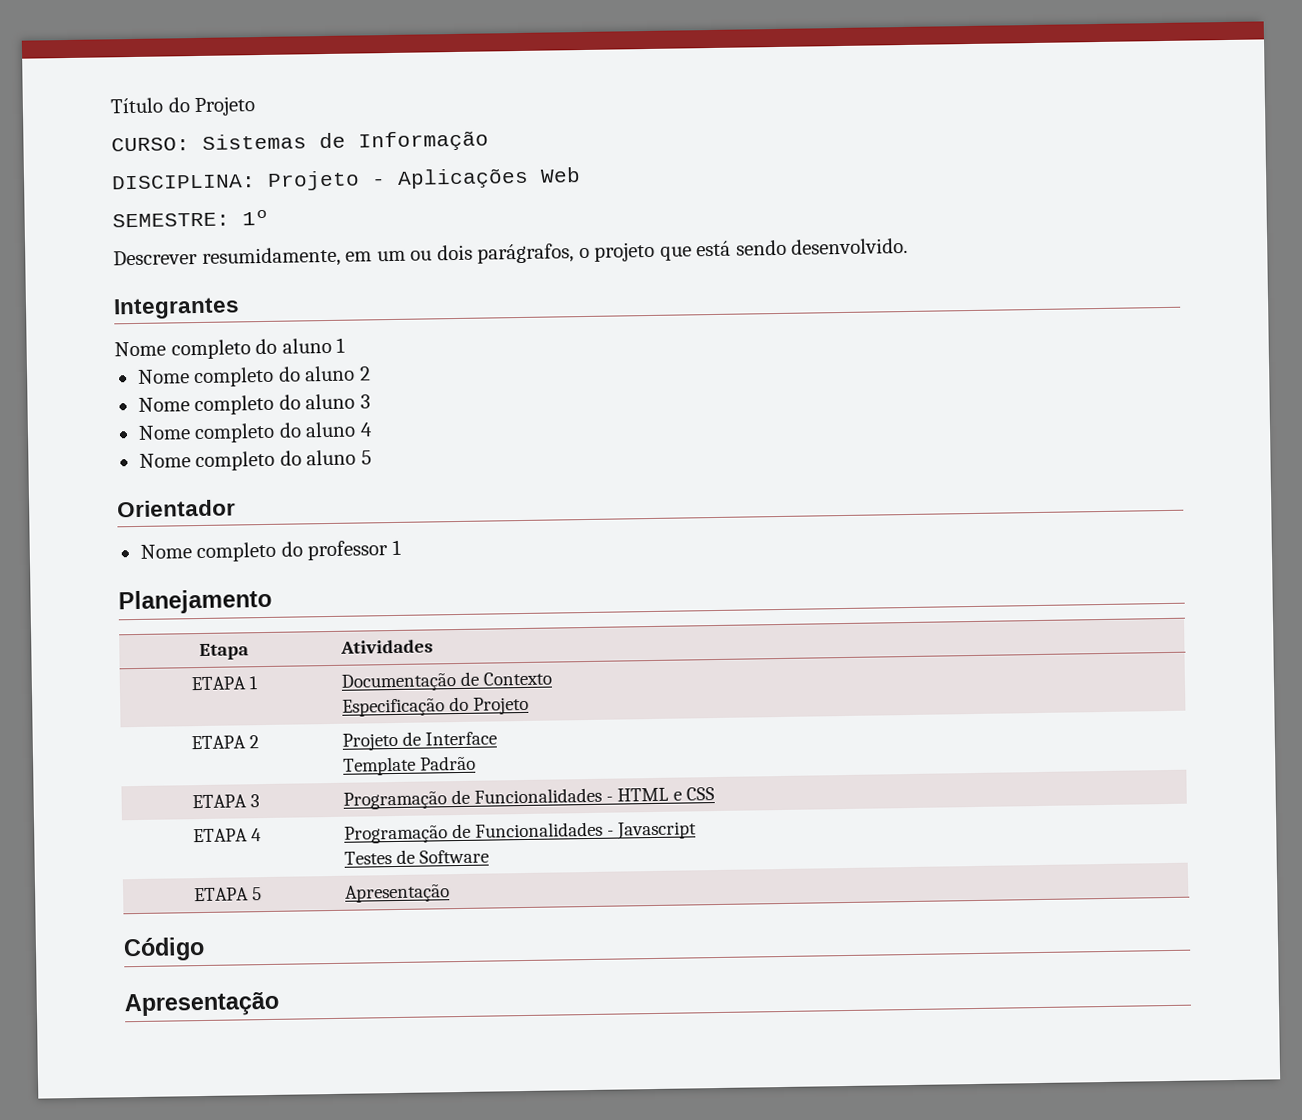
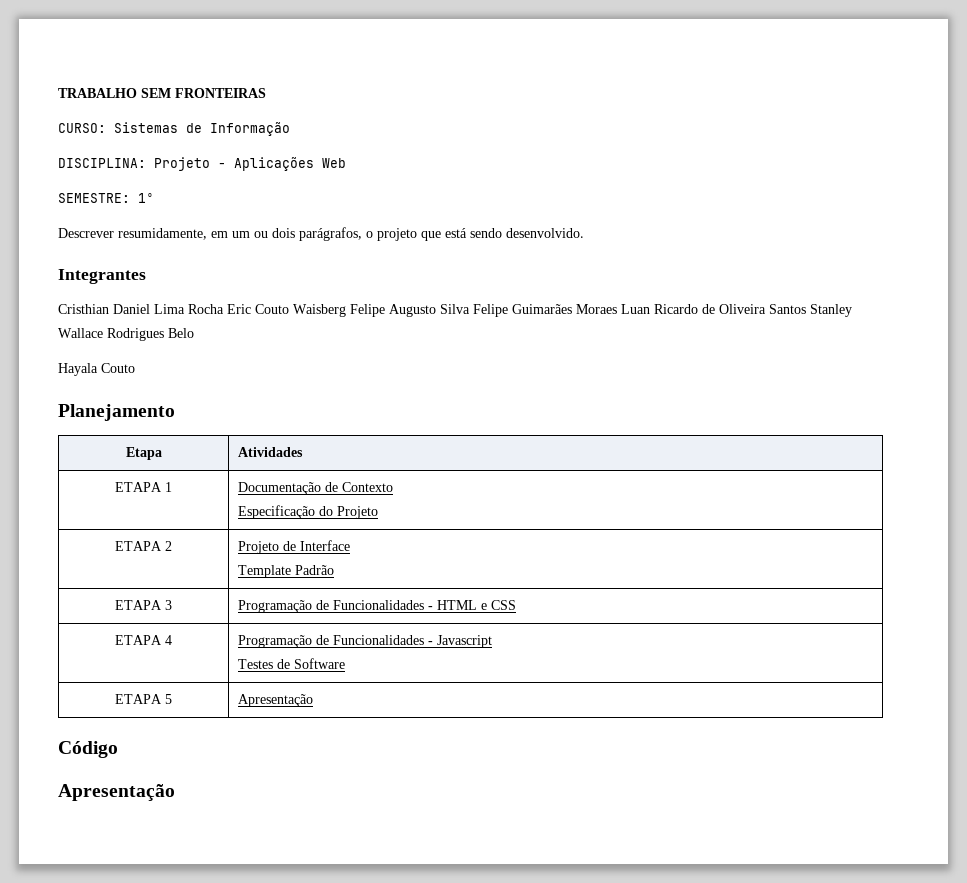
[110,96,257,117] Título do Projeto -> [58,88,266,98] TRABALHO SEM FRONTEIRAS
[114,337,346,360] [136,365,371,388] [137,393,371,416] [137,421,373,444] [138,449,372,472] [117,499,236,518] [139,539,401,563] Nome completo do aluno 1 // Nome completo do aluno 2 // Nome completo do aluno 3 // Nome completo do aluno 4 // Nome completo do aluno 5 // Orientador // Nome completo do professor 1 -> [58,304,852,317] [58,328,194,341] [58,363,135,376] Cristhian Daniel Lima Rocha Eric Couto Waisberg Felipe Augusto Silva Felipe Guimarães Moraes Luan Ricardo de Oliveira Santos Stanley Wallace Rodrigues Belo // Hayala Couto

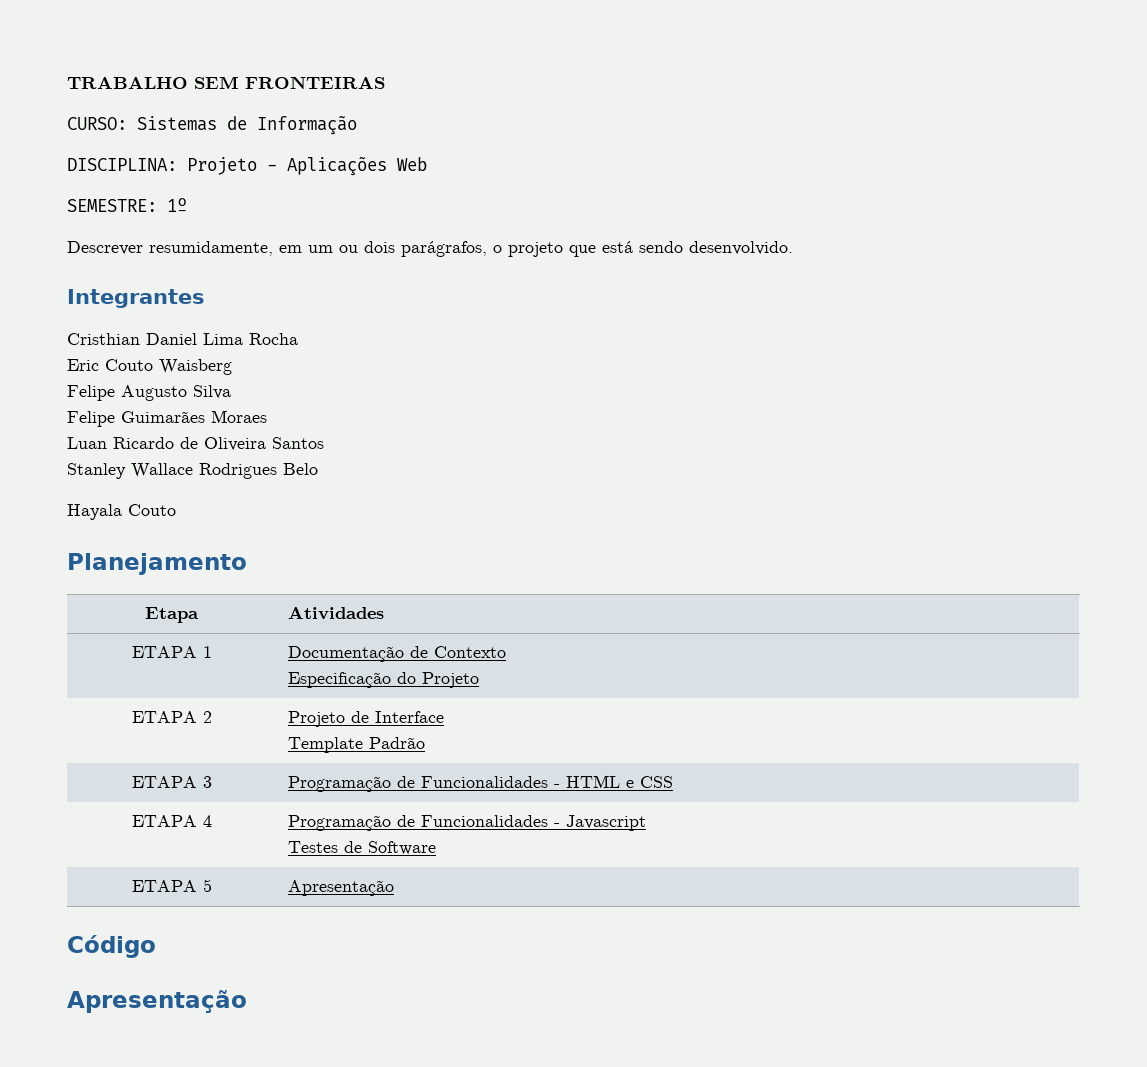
(224, 309) none -> (298, 339) //
(346, 310) none -> (232, 367) //
(470, 309) none -> (231, 392) //
(617, 309) none -> (267, 416) //
(806, 309) none -> (324, 443) //

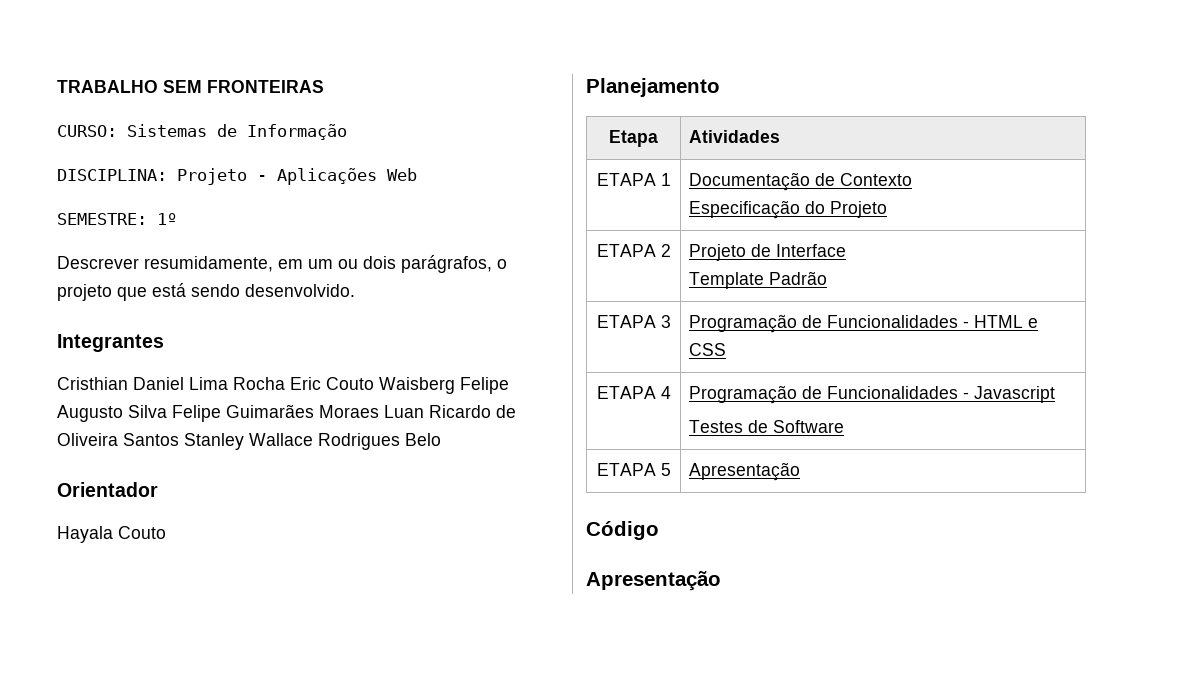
(298, 339) // -> (285, 383) none
(232, 367) // -> (455, 385) none
(231, 392) // -> (167, 411) none
(267, 416) // -> (379, 411) none
(324, 443) // -> (179, 439) none
(318, 469) none -> [57,482,158,497] // Orientador

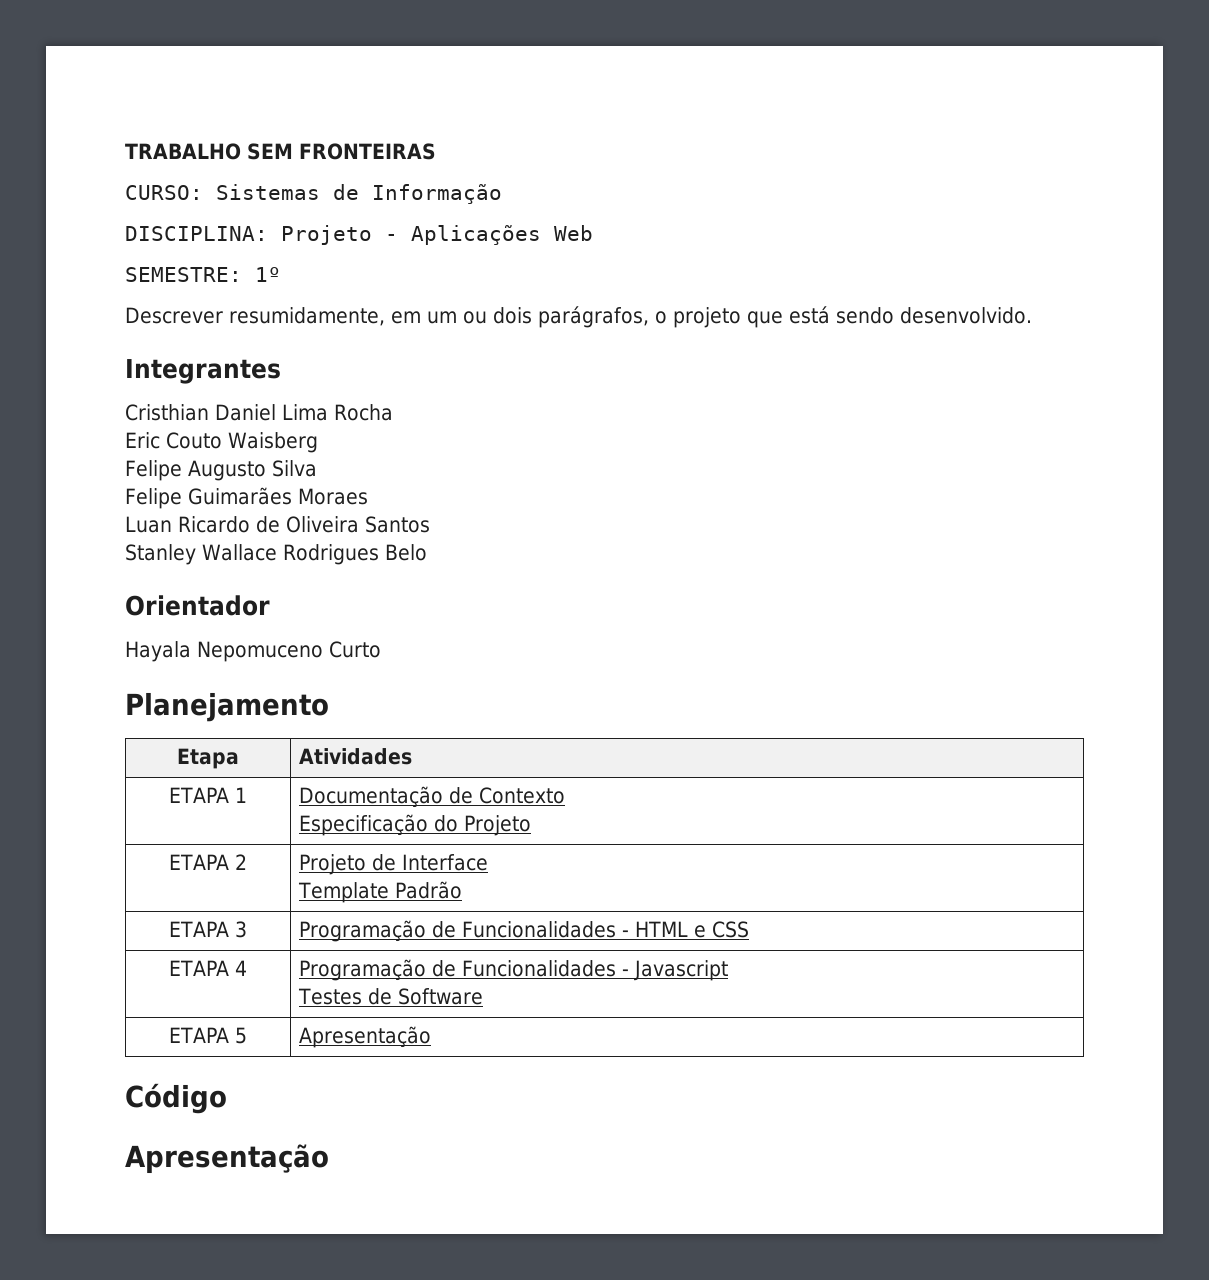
(285, 383) none -> (393, 412) //
(455, 385) none -> (318, 442) //
(167, 411) none -> (317, 468) //
(379, 411) none -> (368, 496) //
(179, 439) none -> (430, 524) //
[118,526,166,539] Couto -> [197,641,381,662] Nepomuceno Curto

